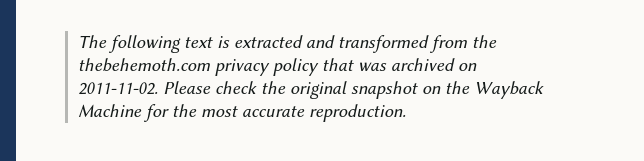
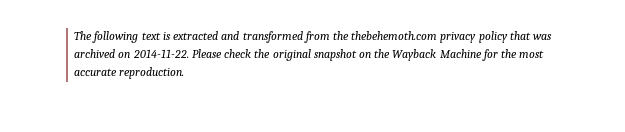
[78,82,159,95] 2011-11-02. -> [132,49,189,58] 2014-11-22.

